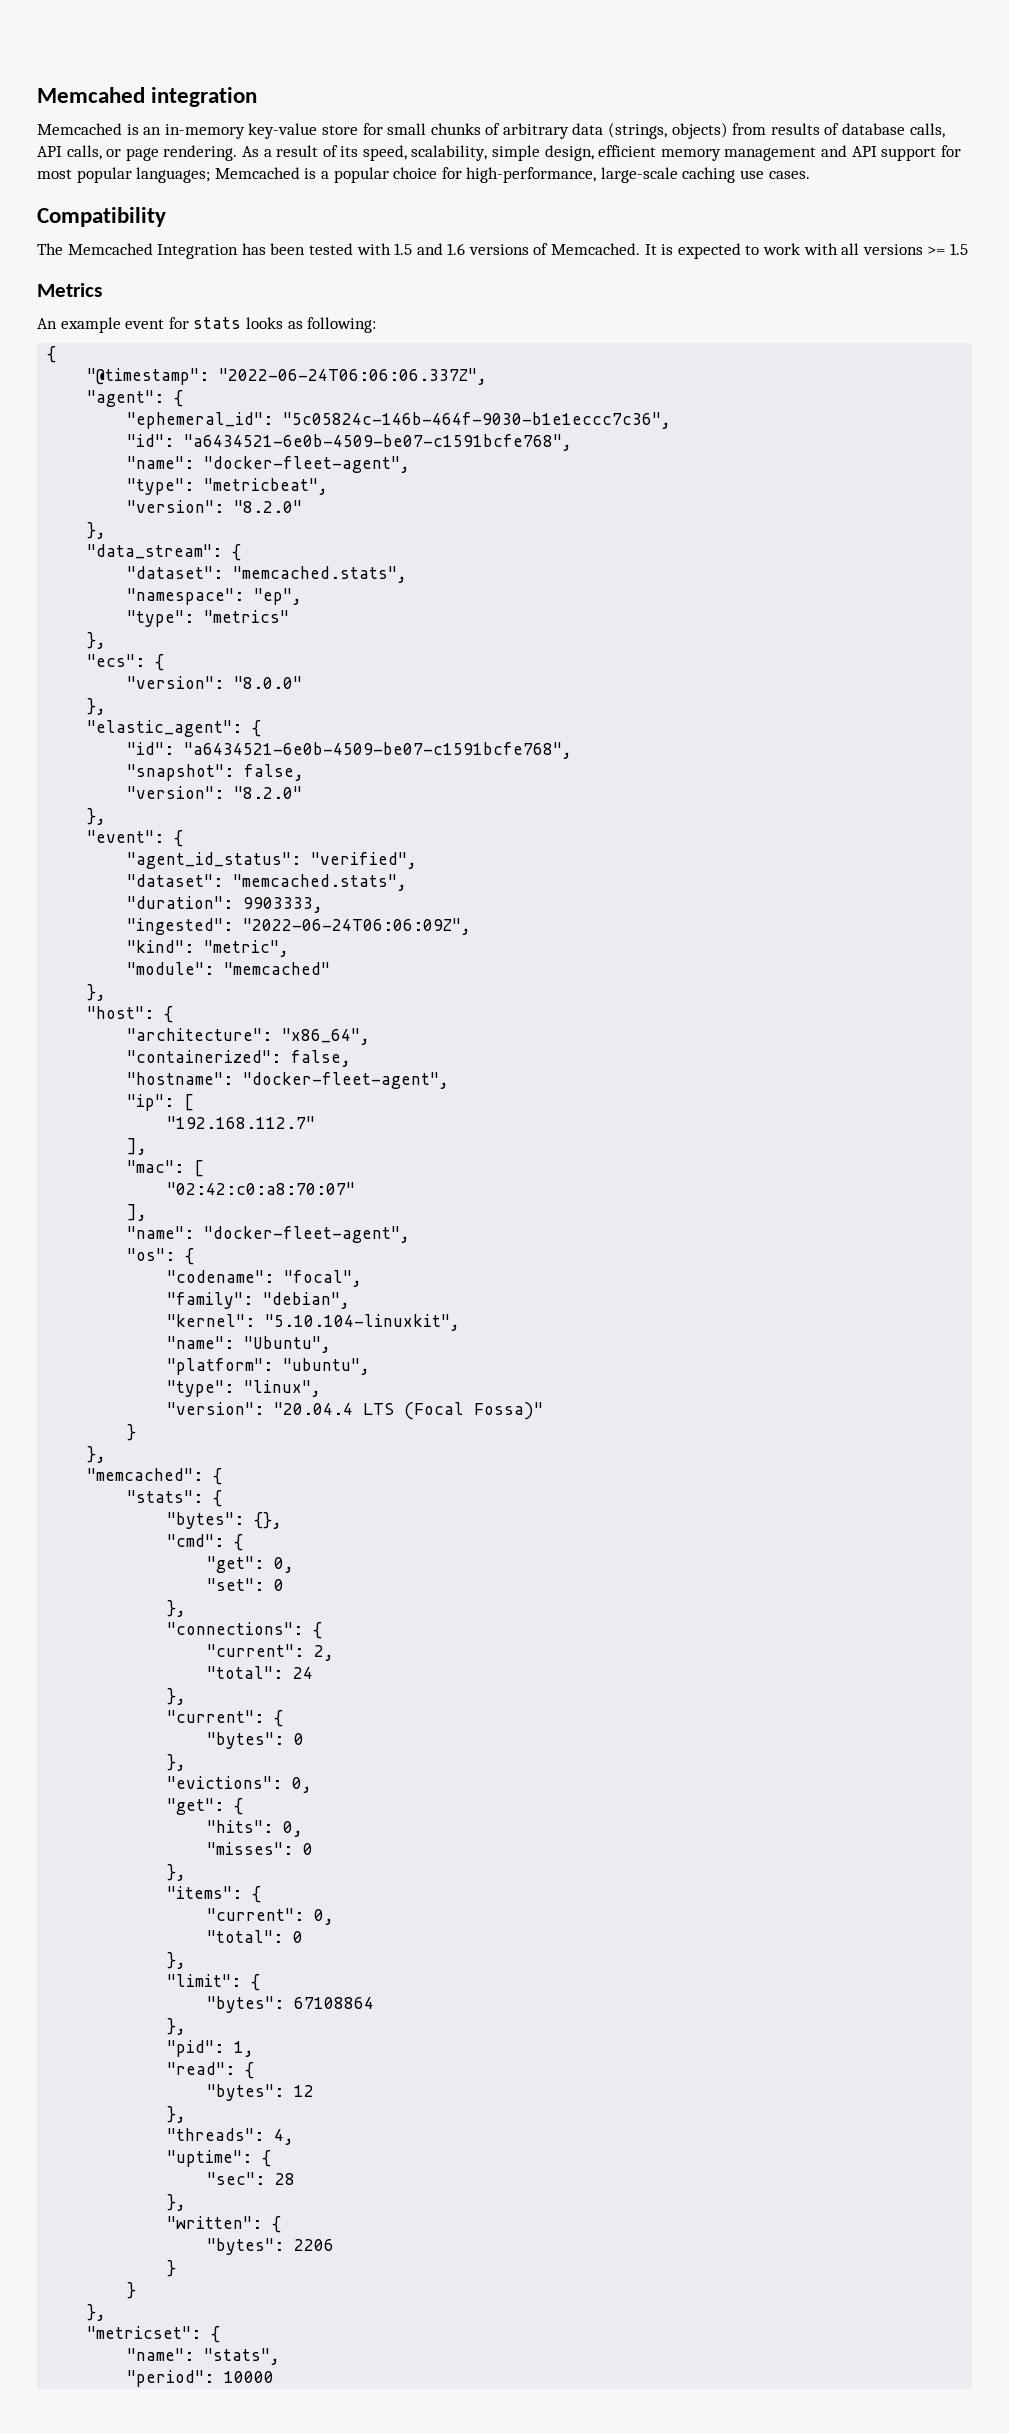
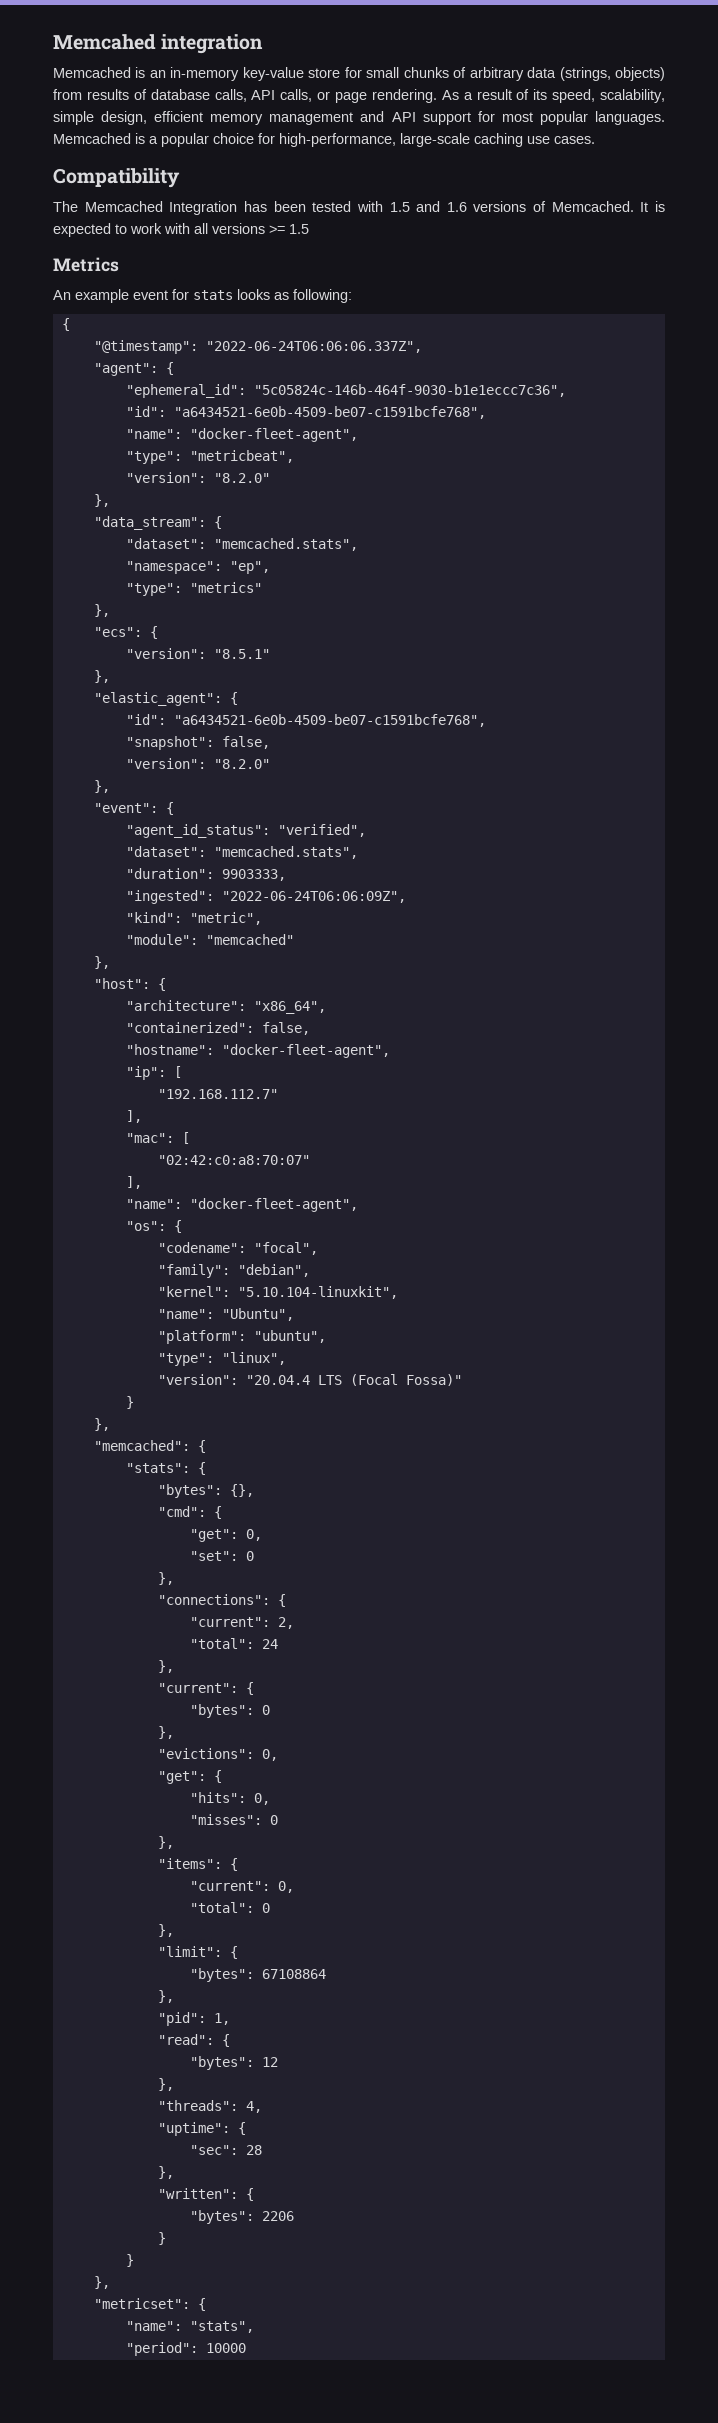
[136,167,211,183] languages; -> [594,111,665,125] languages.
[234,676,303,689] "8.0.0" -> [213,649,270,659] "8.5.1"

